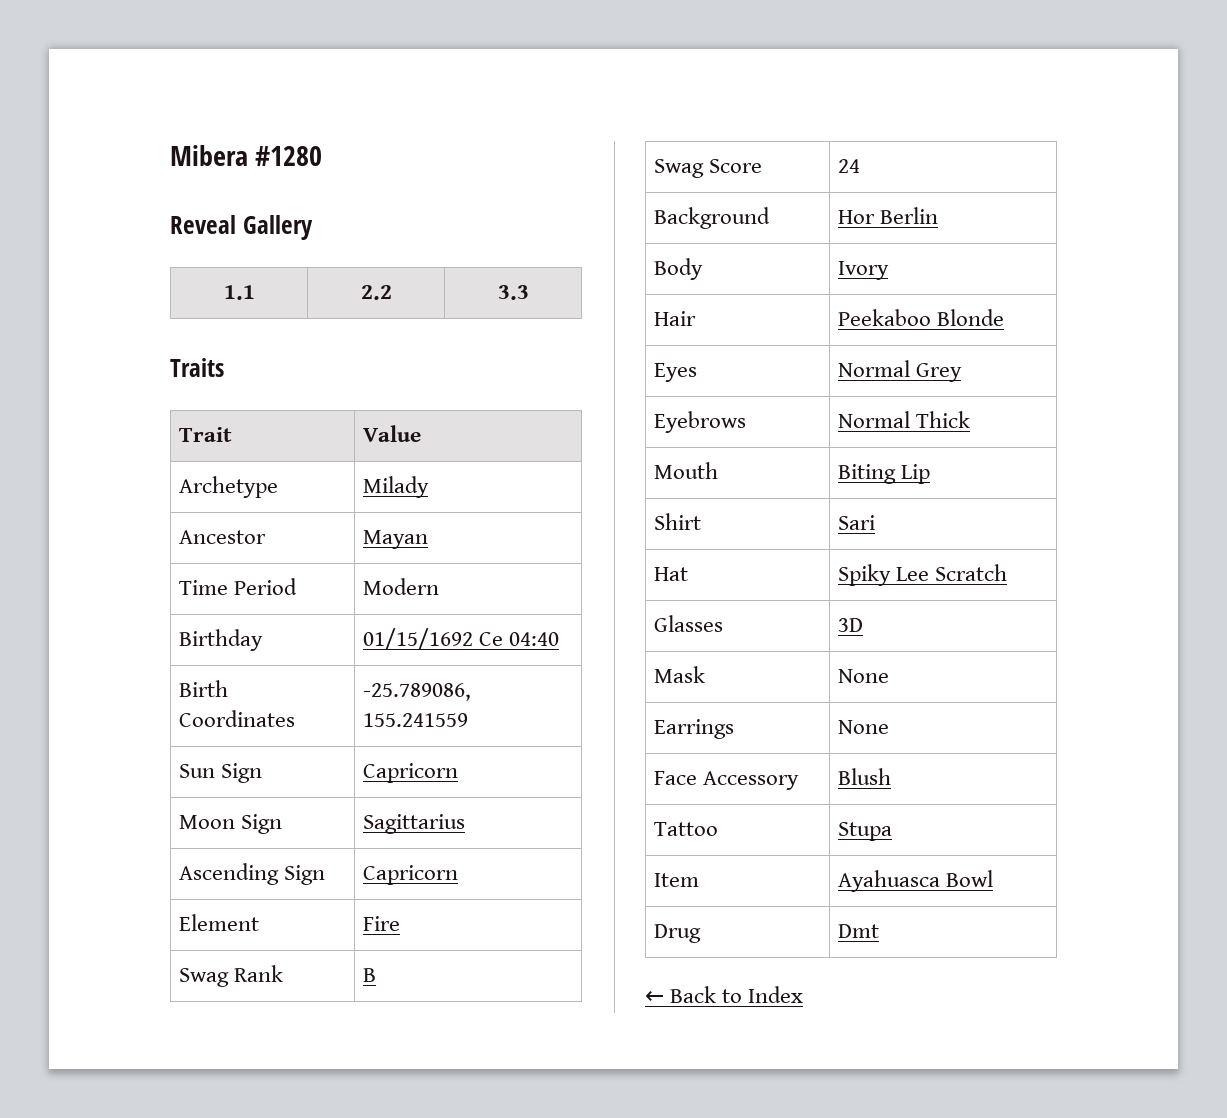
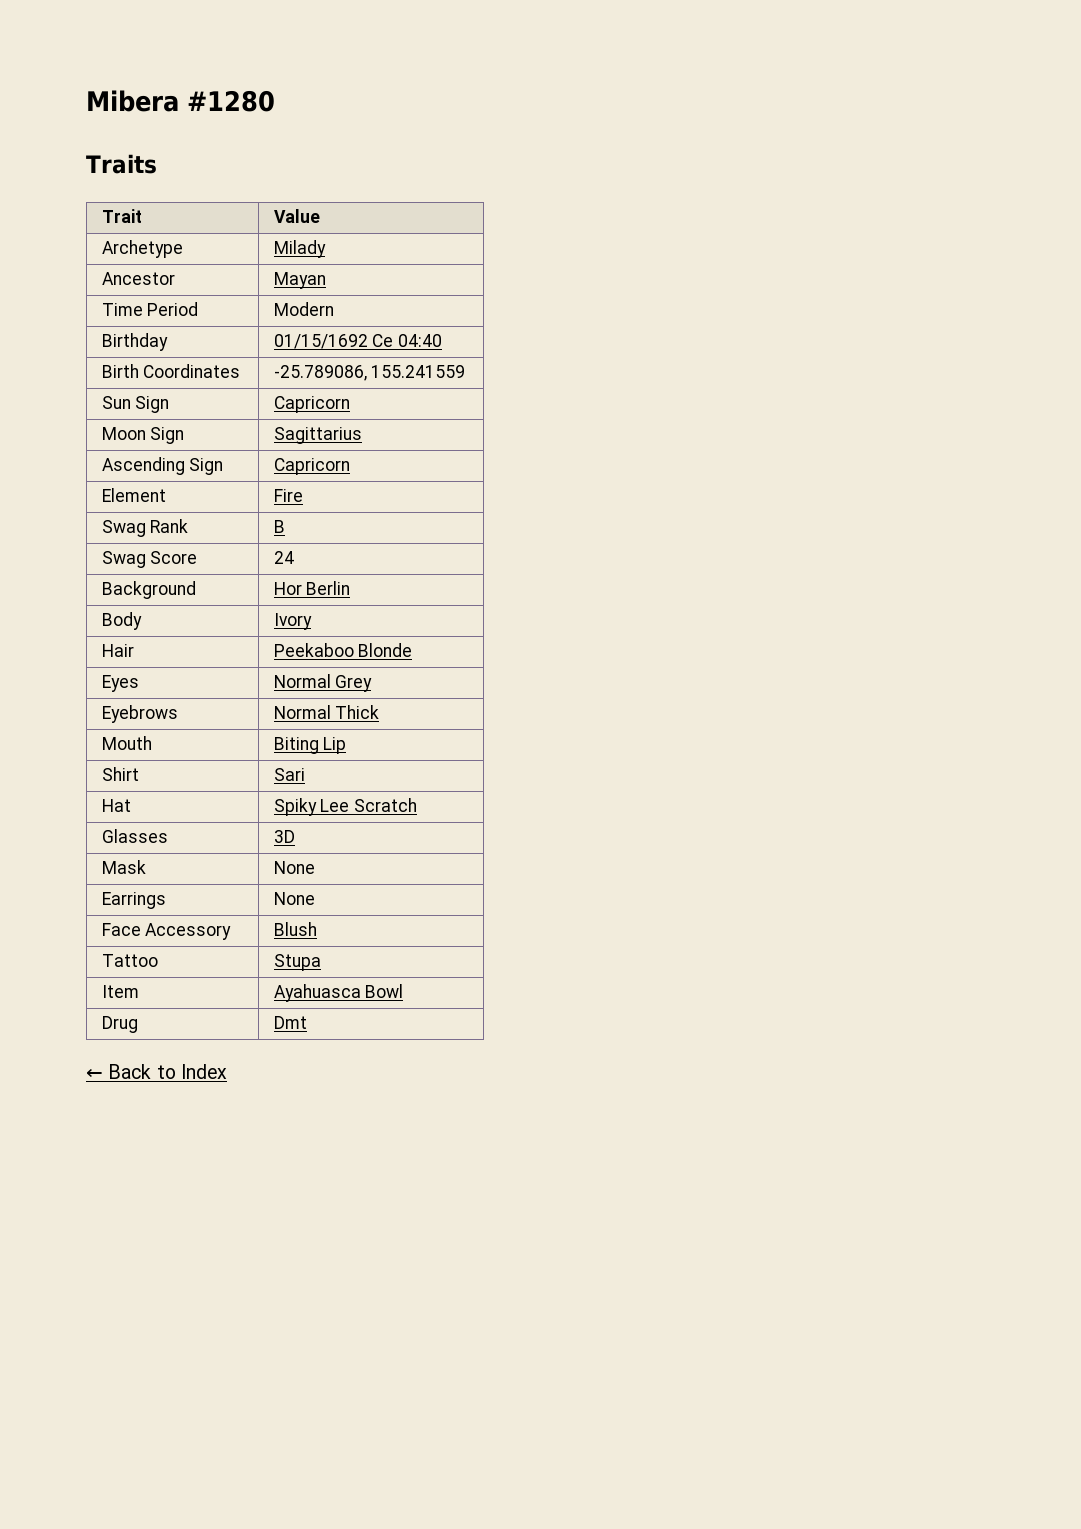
[170,215,313,240] [223,285,255,300] [360,285,392,300] [497,285,529,300] // Reveal Gallery // 1.1 | 2.2 | 3.3 -> (275, 101) none

